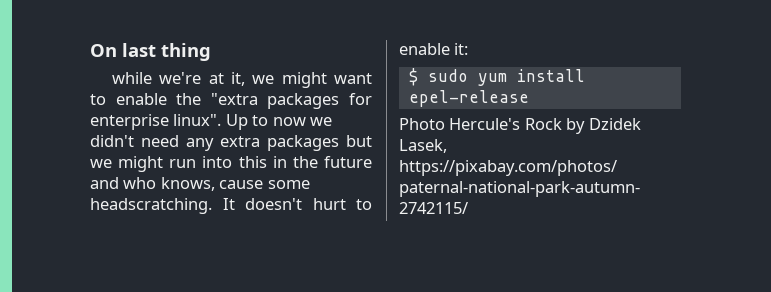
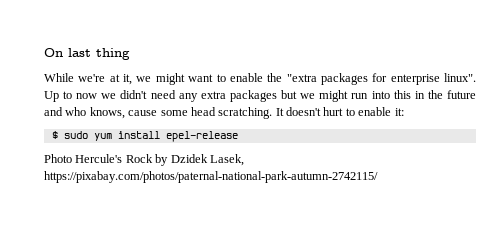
[111,72,152,84] while -> [44,73,74,82] While
[90,198,212,214] headscratching. -> [190,107,273,119] head scratching.

